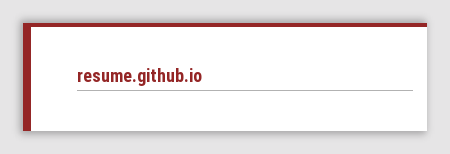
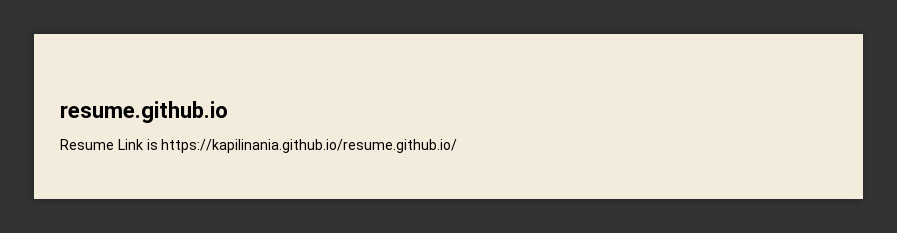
(202, 77) none -> [60,139,458,153] // Resume Link is https://kapilinania.github.io/resume.github.io/

